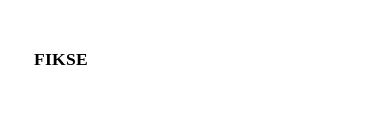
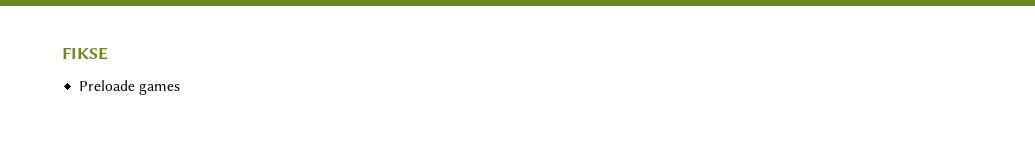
(88, 59) none -> [79,80,181,95] // Preloade games

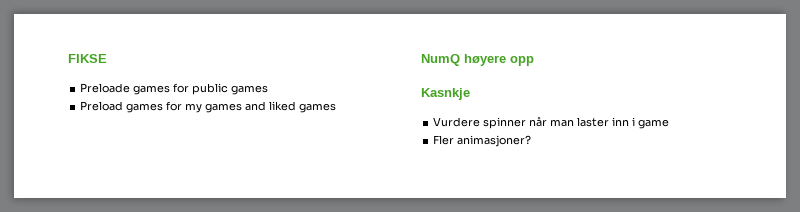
(181, 89) none -> [173,83,269,95] [80,101,337,113] [421,54,534,66] [421,88,470,100] [433,116,670,129] [433,135,532,147] for public games // Preload games for my games and liked games // NumQ høyere opp // Kasnkje // Vurdere spinner når man laster inn i game // Fler animasjoner?

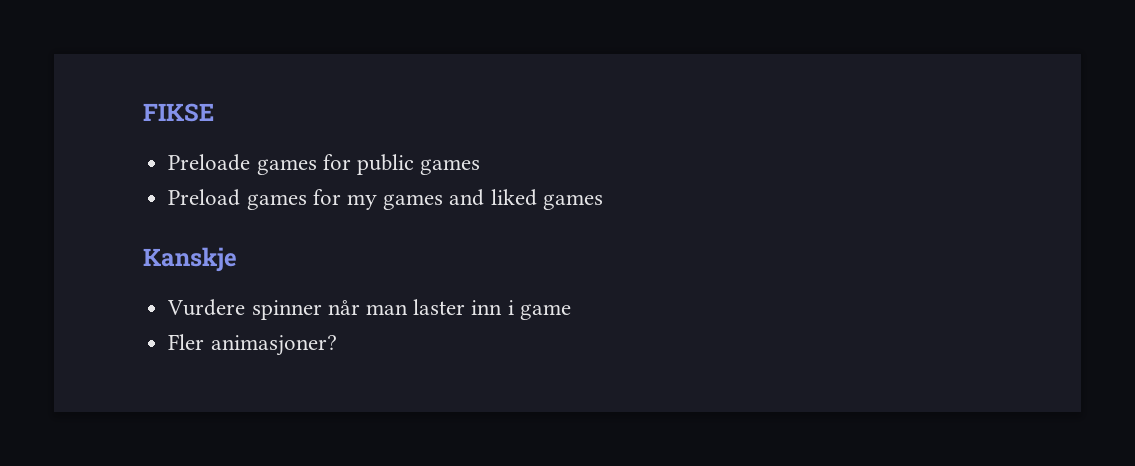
[421,54,534,66] [421,88,470,100] NumQ høyere opp // Kasnkje -> [143,247,237,272] Kanskje

